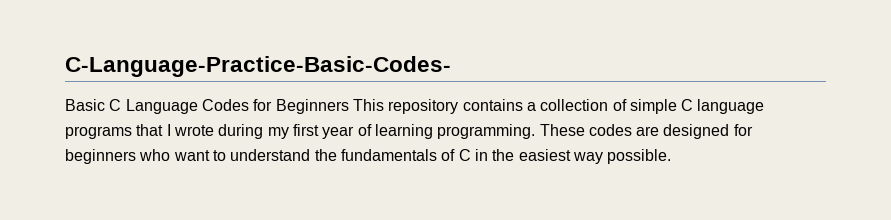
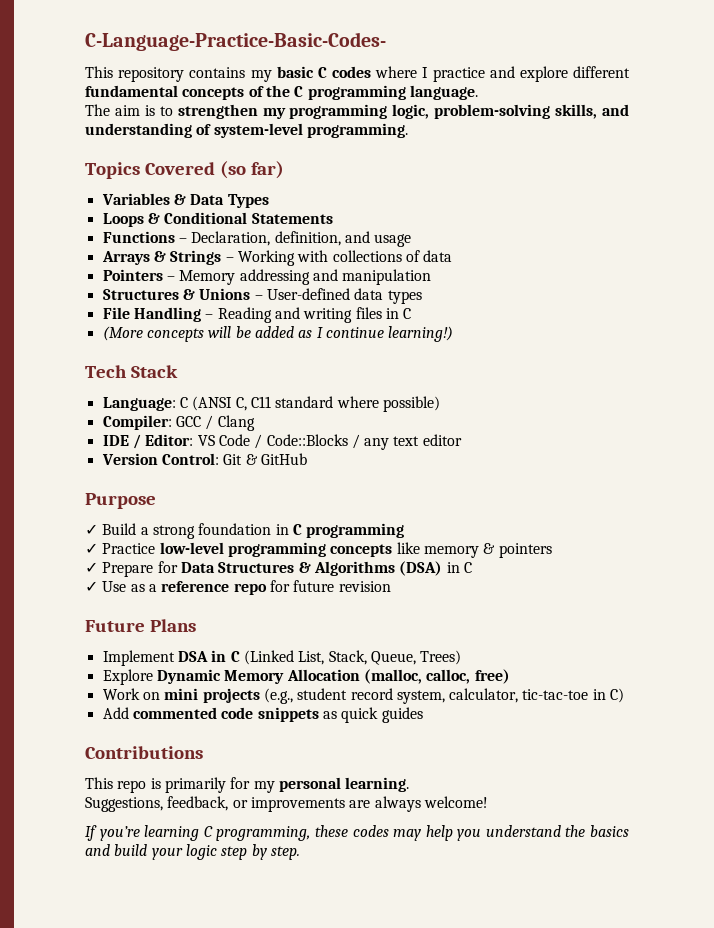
[65,99,765,114] [65,124,753,139] [65,149,672,164] Basic C Language Codes for Beginners This repository contains a collection of simple C language programs that I wrote during my first year of learning programming. These codes are designed for beginners who want to understand the fundamentals of C in the easiest way possible. -> [85,66,630,82] [85,85,478,100] [85,104,630,119] [85,123,408,138] [85,161,284,179] [101,193,269,208] [102,212,333,227] [102,231,412,247] [101,250,453,266] [102,269,432,285] [102,288,422,304] [102,307,412,323] [102,326,454,342] [85,365,178,378] [102,396,440,412] [102,415,255,431] [102,434,462,450] [101,453,307,465] [85,493,156,509] [85,523,405,539] [85,542,552,558] [85,561,472,577] [85,580,391,595] [85,619,196,632] [102,650,462,666] [102,669,510,685] [102,688,625,704] [102,707,423,723] [85,746,203,759] [85,777,410,793] [85,796,488,812] [85,825,629,841] [85,844,300,860] This repository contains my basic C codes where I practice and explore different fundamental concepts of the C programming language. // The aim is to strengthen my programming logic, problem-solving skills, and understanding of system-level programming. // Topics Covered (so far) // Variables & Data Types // Loops & Conditional Statements // Functions – Declaration, definition, and usage // Arrays & Strings – Working with collections of data // Pointers – Memory addressing and manipulation // Structures & Unions – User-defined data types // File Handling – Reading and writing files in C // (More concepts will be added as I continue learning!) // Tech Stack // Language: C (ANSI C, C11 standard where possible) // Compiler: GCC / Clang // IDE / Editor: VS Code / Code::Blocks / any text editor // Version Control: Git & GitHub // Purpose // ✓ Build a strong foundation in C programming // ✓ Practice low-level programming concepts like memory & pointers // ✓ Prepare for Data Structures & Algorithms (DSA) in C // ✓ Use as a reference repo for future revision // Future Plans // Implement DSA in C (Linked List, Stack, Queue, Trees) // Explore Dynamic Memory Allocation (malloc, calloc, free) // Work on mini projects (e.g., student record system, calculator, tic-tac-toe in C) // Add commented code snippets as quick guides // Contributions // This repo is primarily for my personal learning. // Suggestions, feedback, or improvements are always welcome! // If you’re learning C programming, these codes may help you understand the basics and build your logic step by step.

